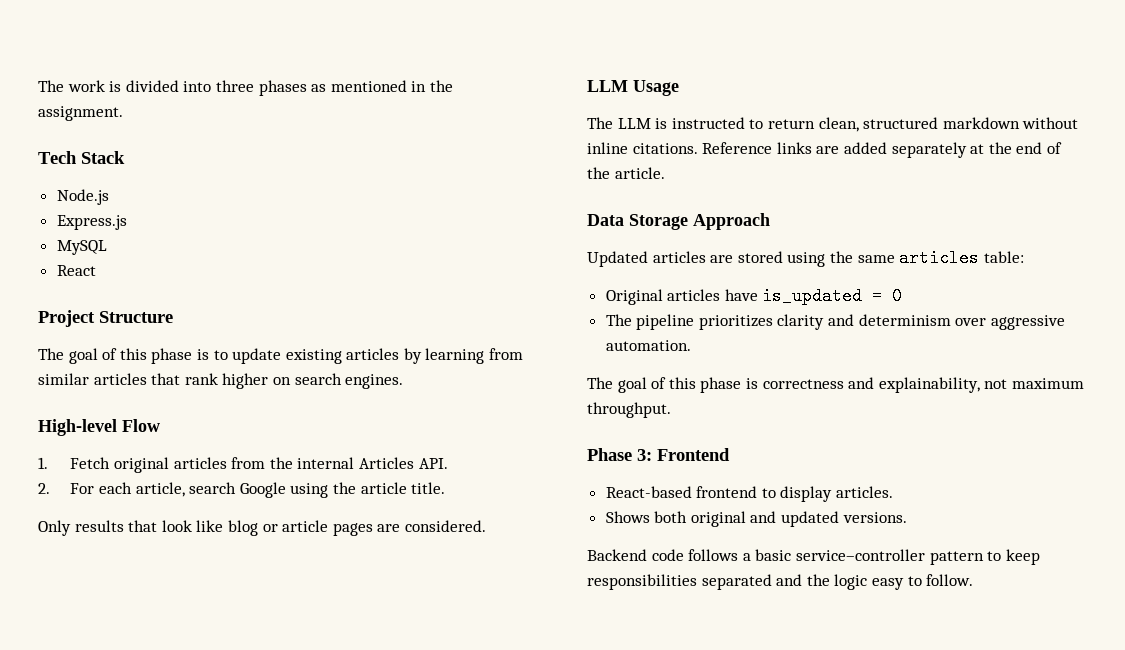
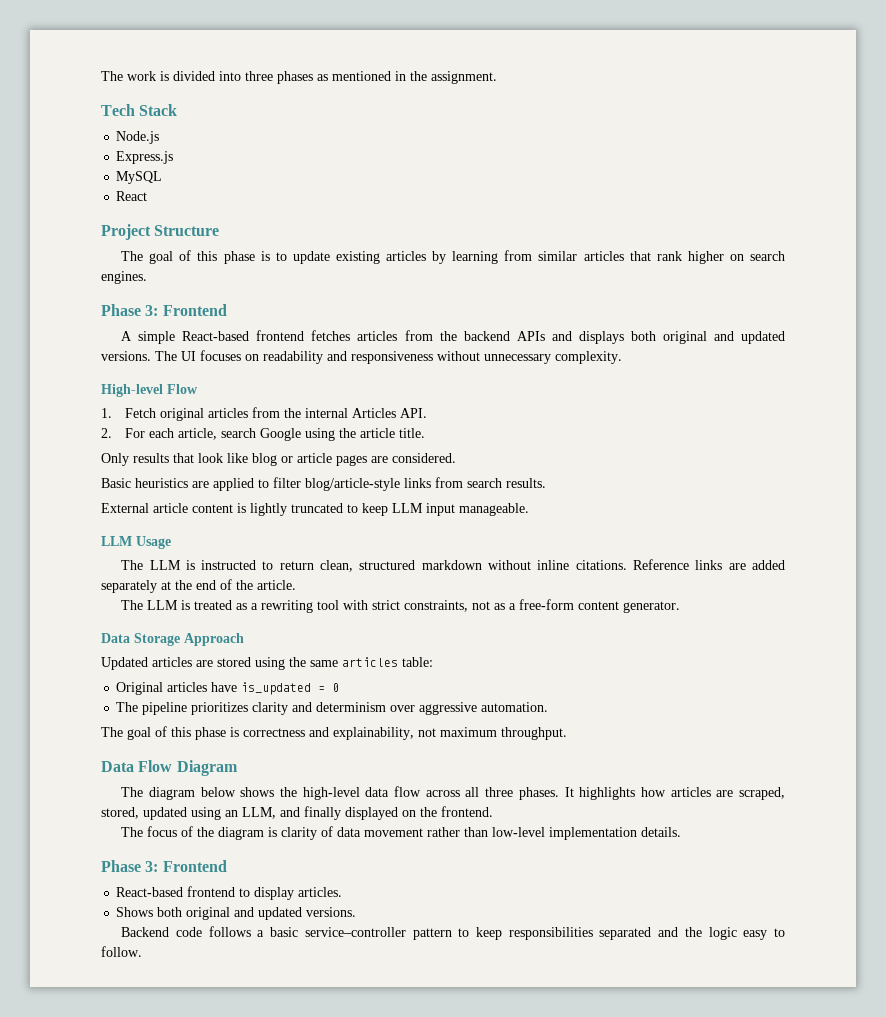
(404, 381) none -> [101,304,227,316] [121,330,785,344] [101,350,622,364] // Phase 3: Frontend // A simple React-based frontend fetches articles from the backend APIs and displays both original and updated versions. The UI focuses on readability and responsiveness without unnecessary complexity.
(486, 526) none -> [101,477,546,491] [101,503,529,516] // Basic heuristics are applied to filter blog/article-style links from search results. // External article content is lightly truncated to keep LLM input manageable.
(665, 173) none -> [121,599,681,613] // The LLM is treated as a rewriting tool with strict constraints, not as a free-form content generator.
(671, 410) none -> [101,760,238,776] [121,786,786,800] [101,806,493,820] [121,826,682,840] // Data Flow Diagram // The diagram below shows the high-level data flow across all three phases. It highlights how articles are scraped, stored, updated using an LLM, and finally displayed on the frontend. // The focus of the diagram is clarity of data movement rather than low-level implementation details.

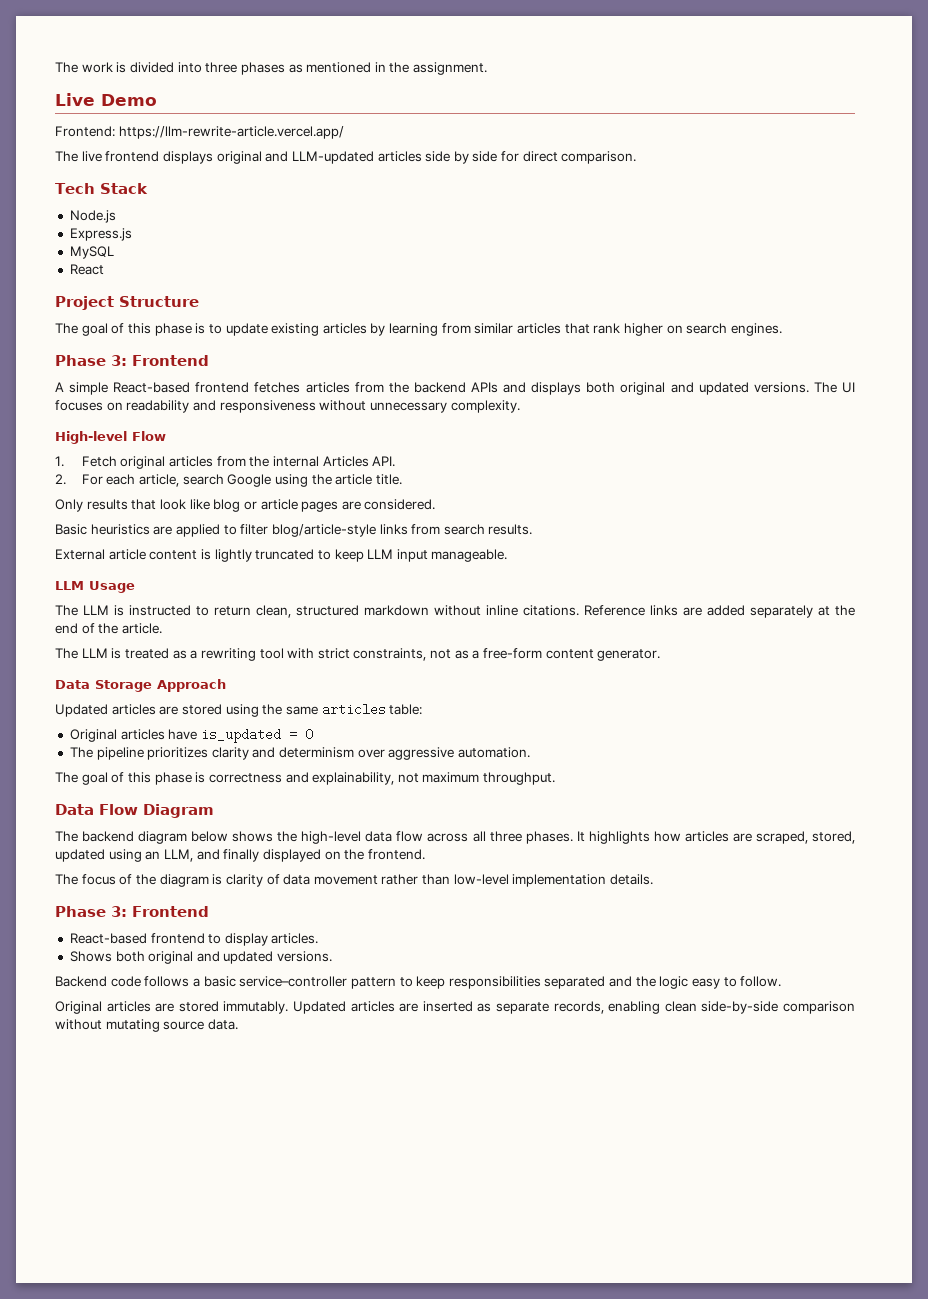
(497, 77) none -> [55,93,157,106] [55,126,344,139] [55,151,637,164] // Live Demo // Frontend: https://llm-rewrite-article.vercel.app/ // The live frontend displays original and LLM-updated articles side by side for direct comparison.
(144, 792) none -> [82,831,135,842] backend
(142, 951) none -> [55,1001,856,1014] [55,1019,238,1032] // Original articles are stored immutably. Updated articles are inserted as separate records, enabling clean side-by-side comparison without mutating source data.

